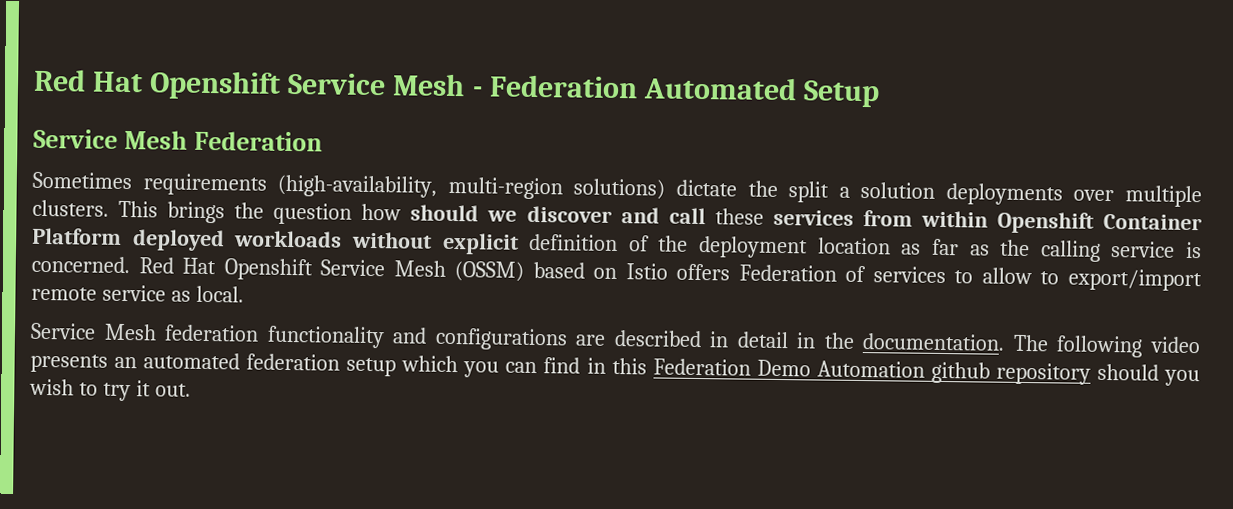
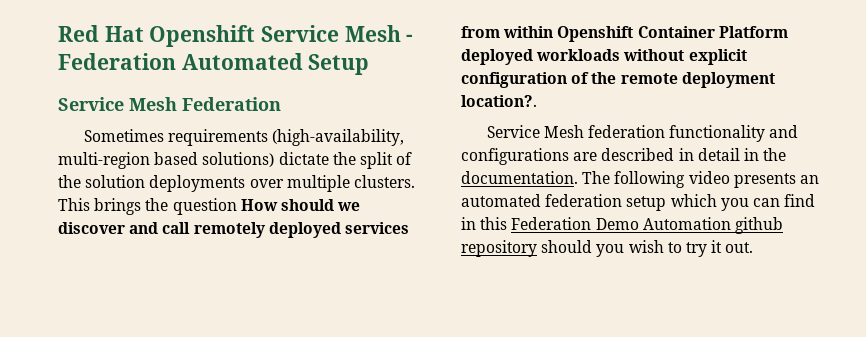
(563, 188) none -> [154,152,199,165] based
[838,186,850,198] a -> [396,152,413,165] [58,175,81,188] of the
[361,203,402,221] how -> [240,199,278,211] How
[714,208,764,225] these -> [193,222,341,238] remotely deployed
[529,233,1202,262] [31,255,1202,292] [31,284,244,303] definition of the deployment location as far as the calling service is concerned. Red Hat Openshift Service Mesh (OSSM) based on Istio offers Federation of services to allow to export/import remote service as local. -> [461,72,775,88] [461,95,537,107] configuration of the remote deployment location?.

